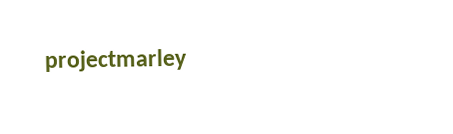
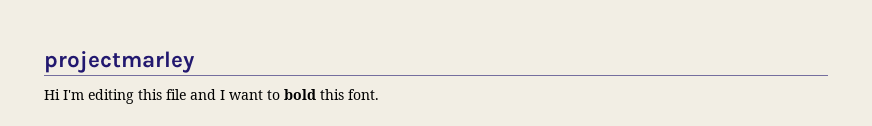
(188, 60) none -> [44,89,379,104] // Hi I'm editing this file and I want to bold this font.

